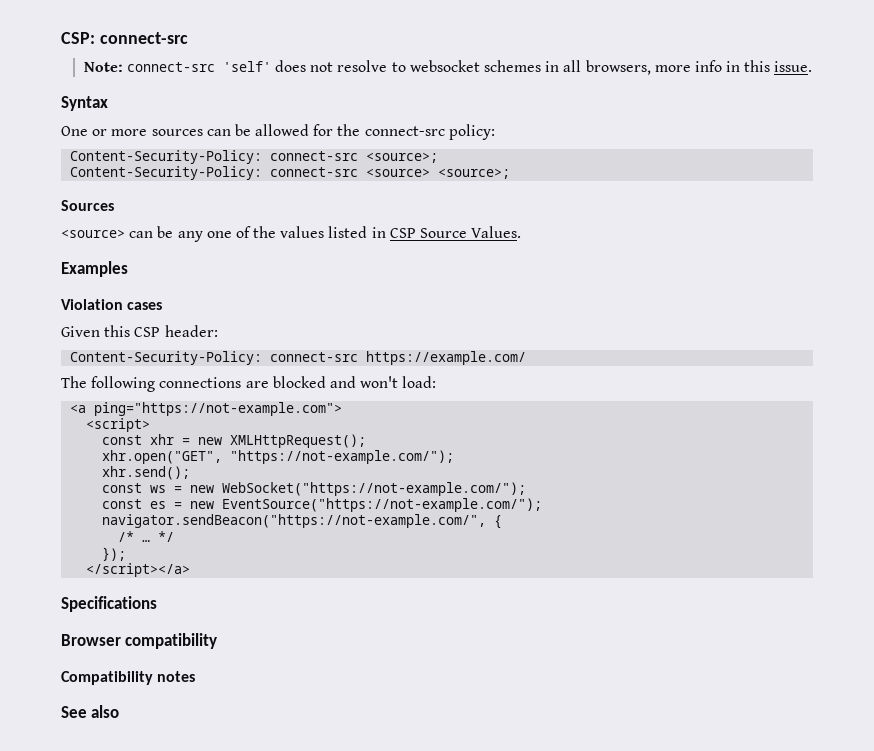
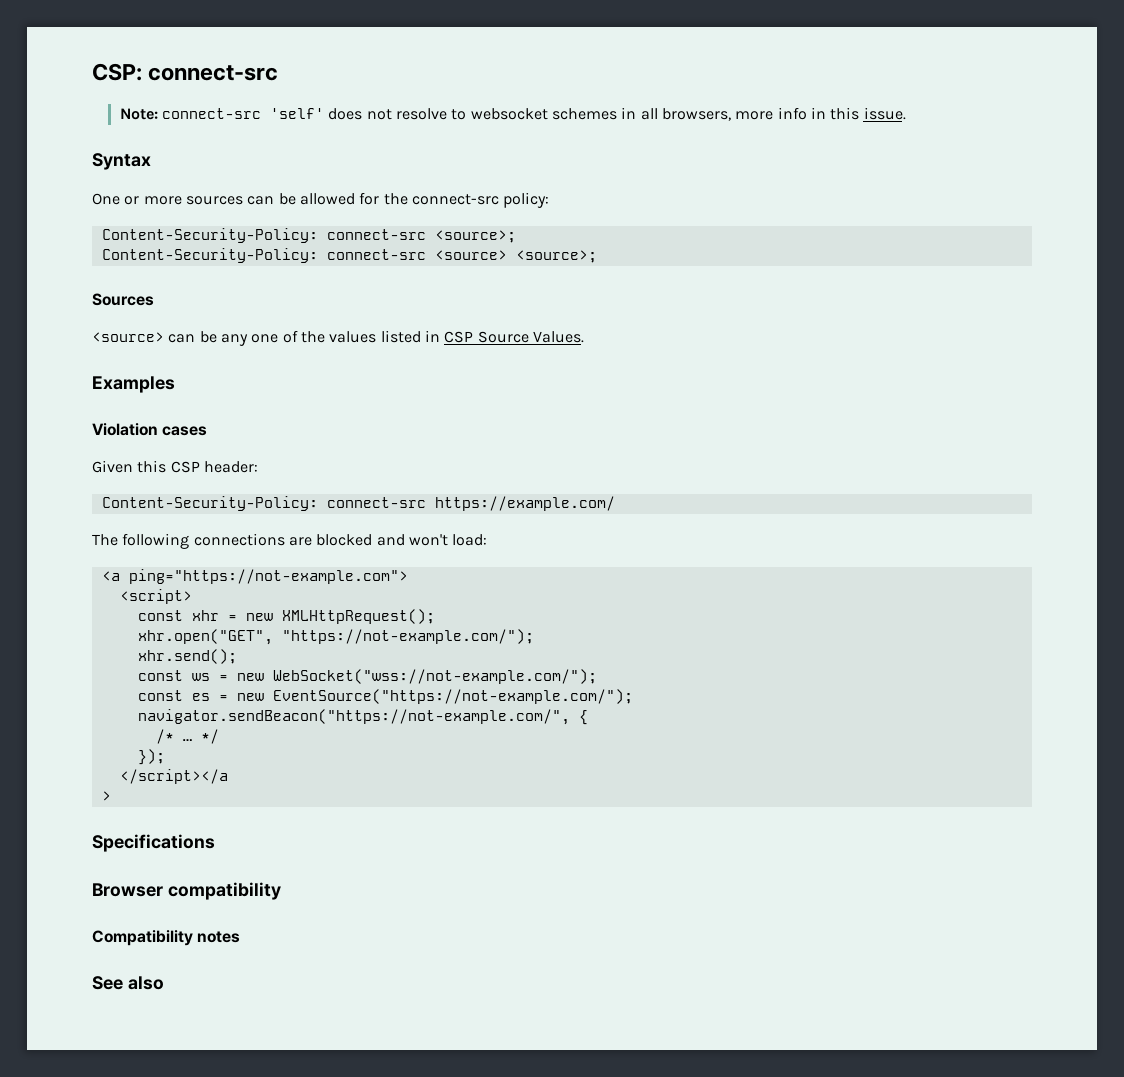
[222,482,527,496] WebSocket("https://not-example.com/"); -> [272,669,597,684] WebSocket("wss://not-example.com/");
[86,563,191,577] </script></a> -> [119,769,228,784] [101,791,111,801] </script></a // >

